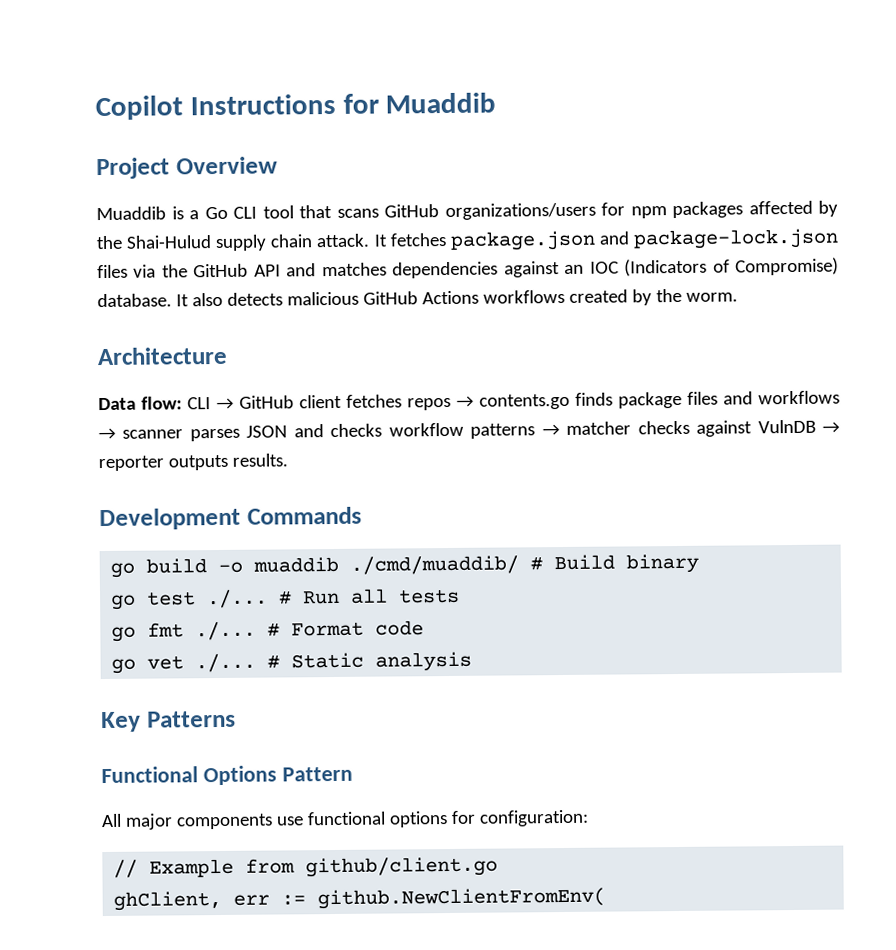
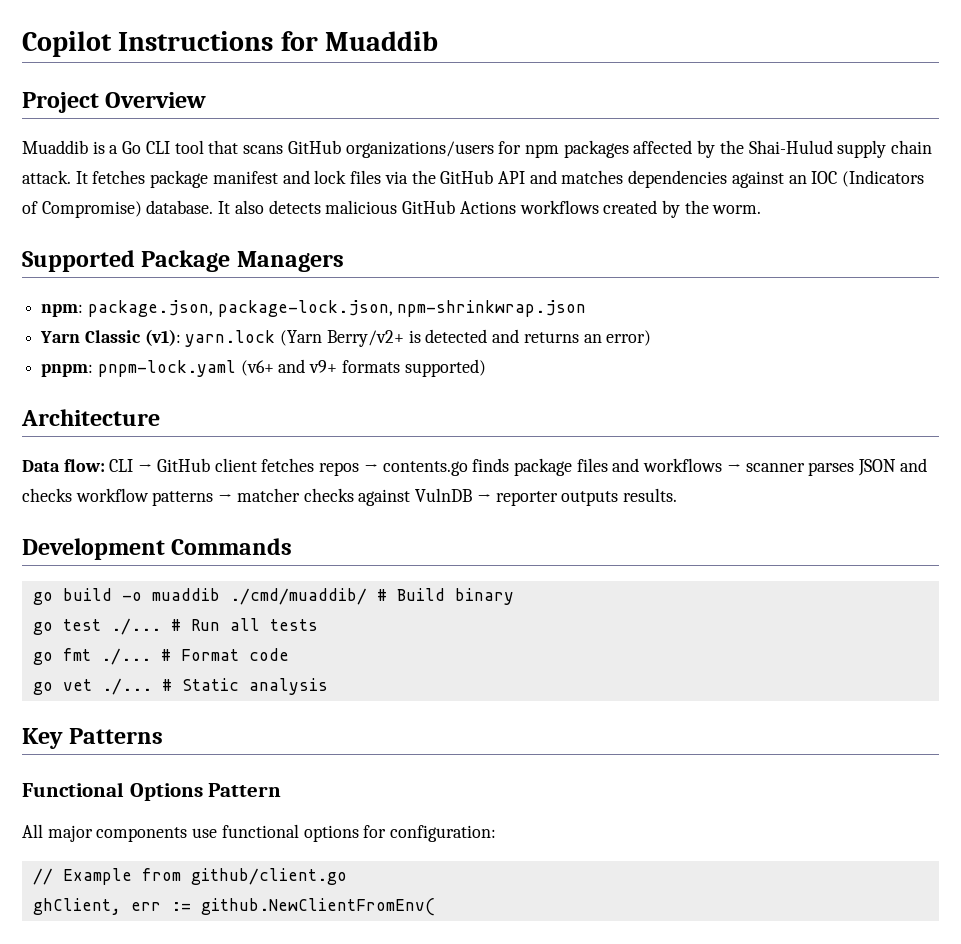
[449,228,839,251] package.json and package-lock.json -> [150,170,347,188] package manifest and lock
(738, 297) none -> [22,250,344,272] [41,300,587,317] [40,329,652,347] [41,359,486,377] // Supported Package Managers // npm: package.json, package-lock.json, npm-shrinkwrap.json // Yarn Classic (v1): yarn.lock (Yarn Berry/v2+ is detected and returns an error) // pnpm: pnpm-lock.yaml (v6+ and v9+ formats supported)

